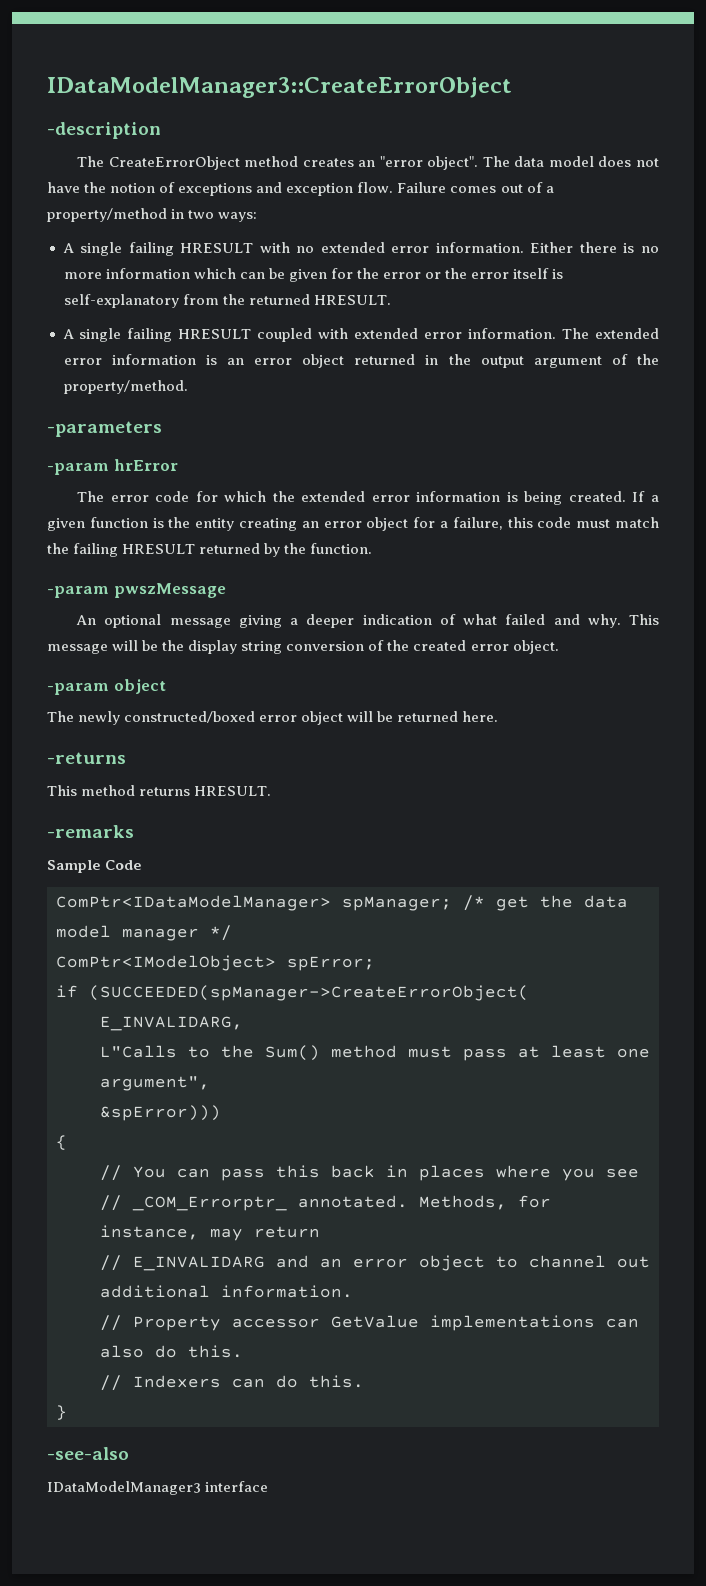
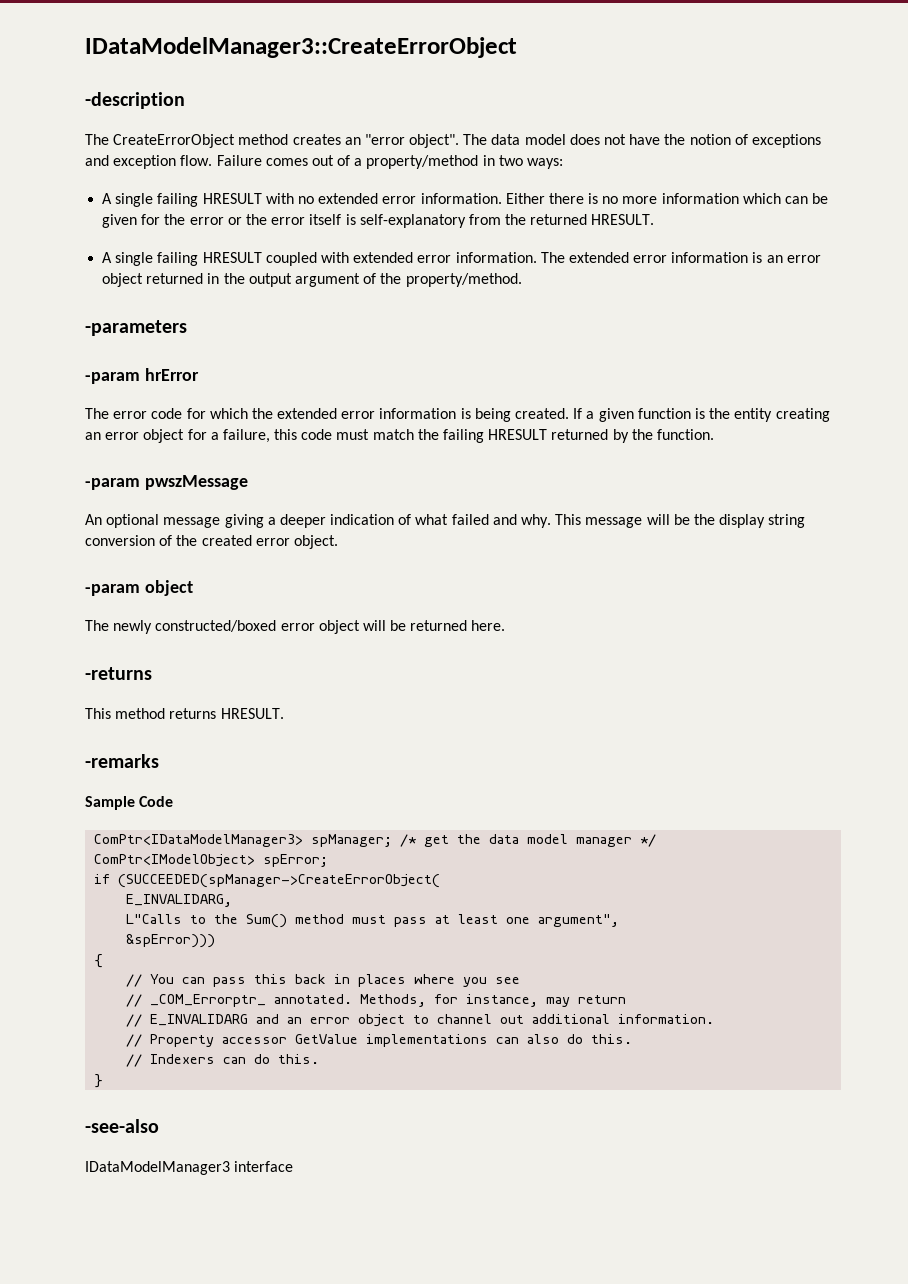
[56,895,331,911] ComPtr<IDataModelManager> -> [94,834,304,847] ComPtr<IDataModelManager3>

